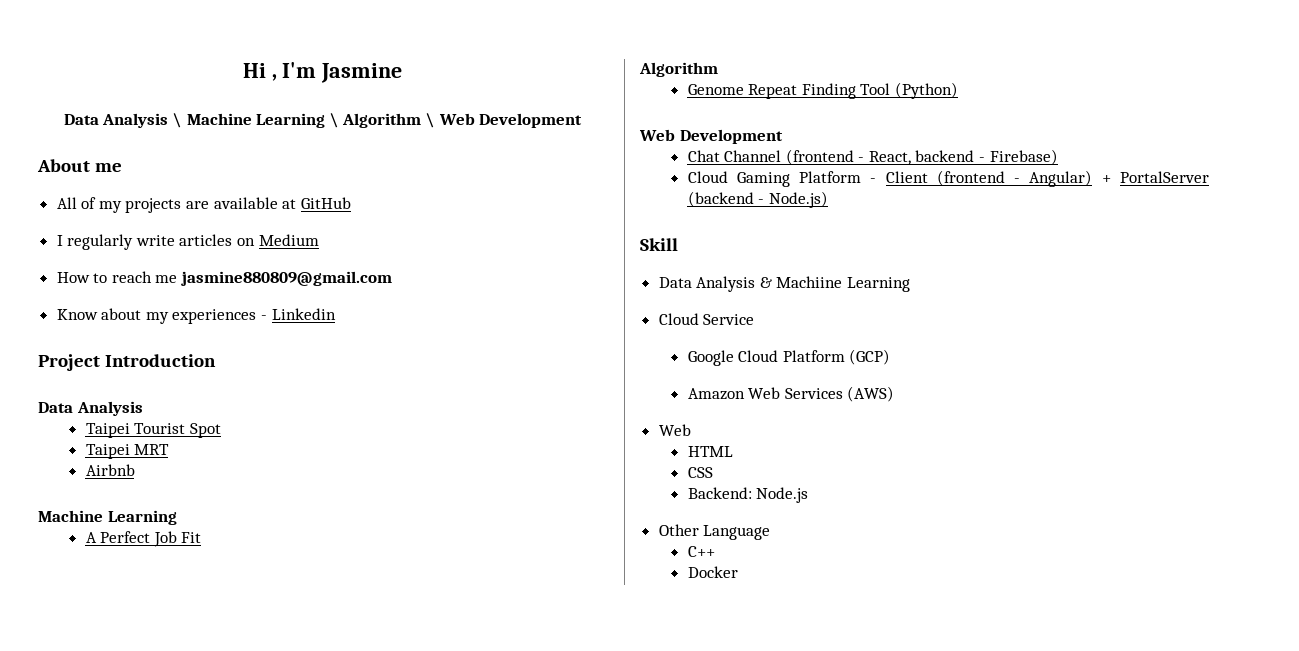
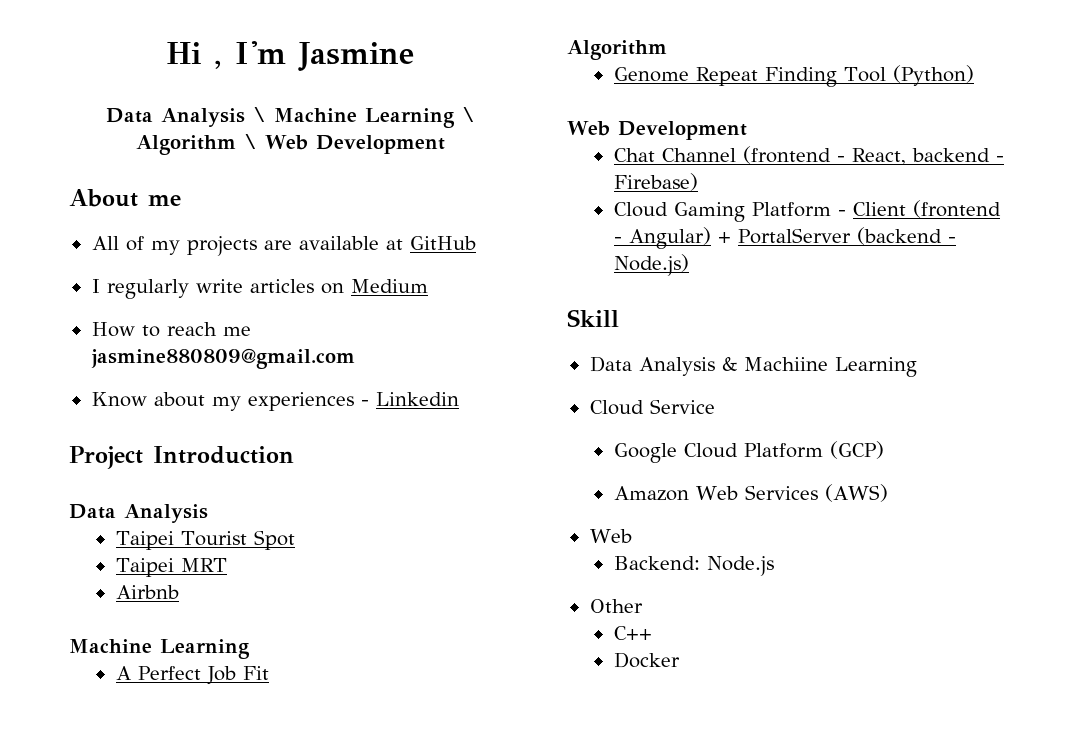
[687,446,733,457] [687,467,713,478] // HTML // CSS -> (632, 536) none
[703,525,771,540] Language -> (643, 606) none

